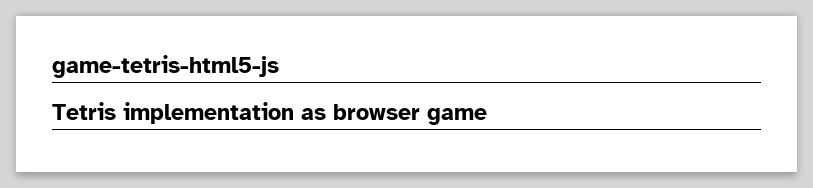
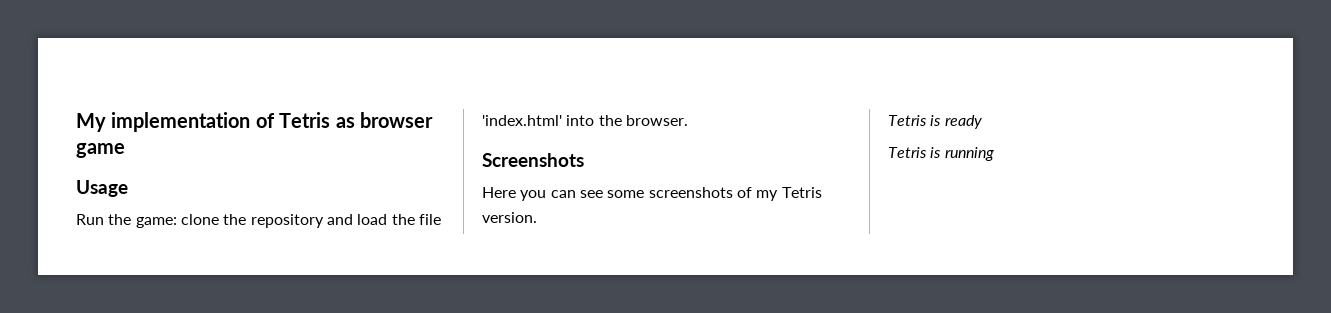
[52,55,279,78] [52,102,294,124] game-tetris-html5-js // Tetris implementation -> [76,112,331,132] My implementation of Tetris
(487, 116) none -> [76,180,128,197] [76,214,441,228] [482,115,688,126] [482,153,584,167] [482,187,822,201] [482,212,537,223] [888,115,982,129] [888,147,994,161] // Usage // Run the game: clone the repository and load the file 'index.html' into the browser. // Screenshots // Here you can see some screenshots of my Tetris version. // Tetris is ready // Tetris is running

